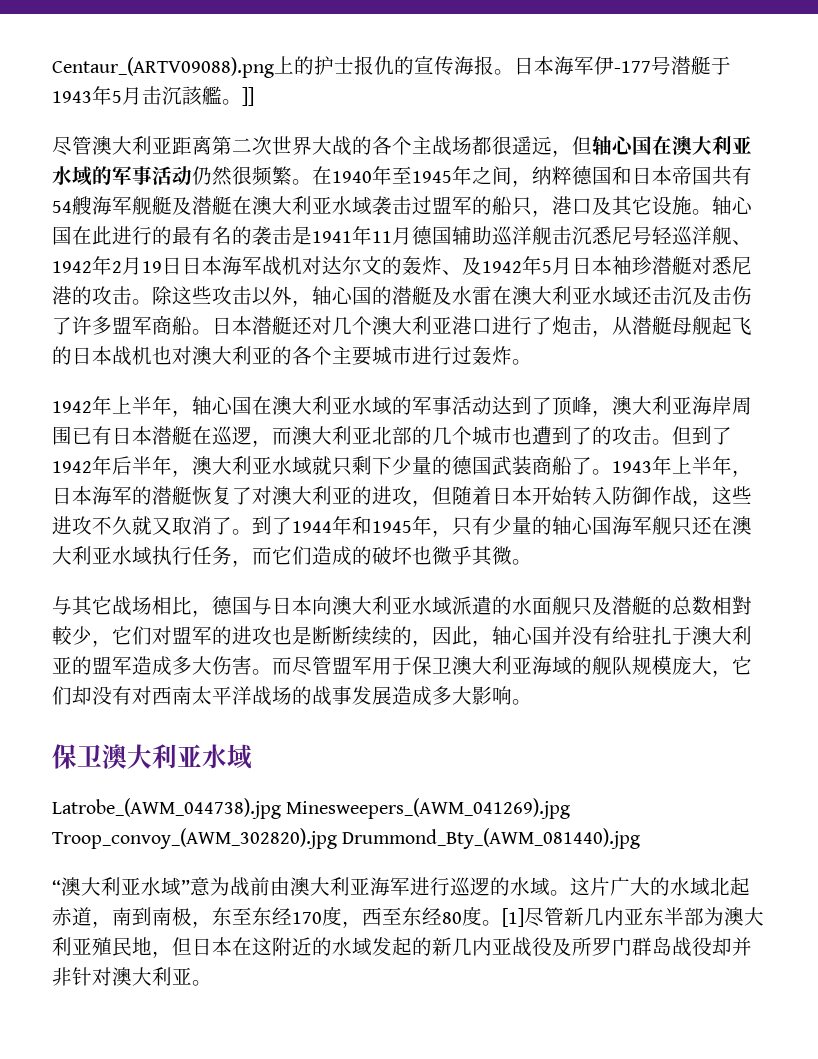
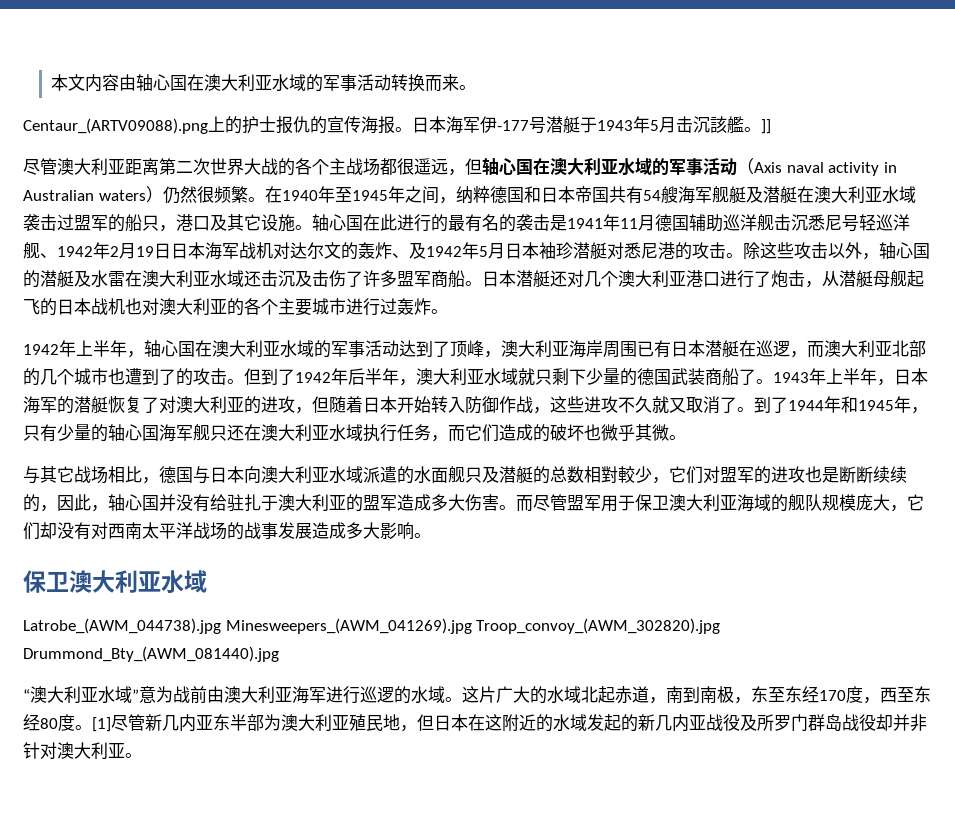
(52, 67) none -> [50,74,476,92] 本文内容由轴心国在澳大利亚水域的军事活动转换而来。 //
(192, 175) none -> [737,158,897,176] [23,186,163,203] （Axis naval activity in Australian waters）

